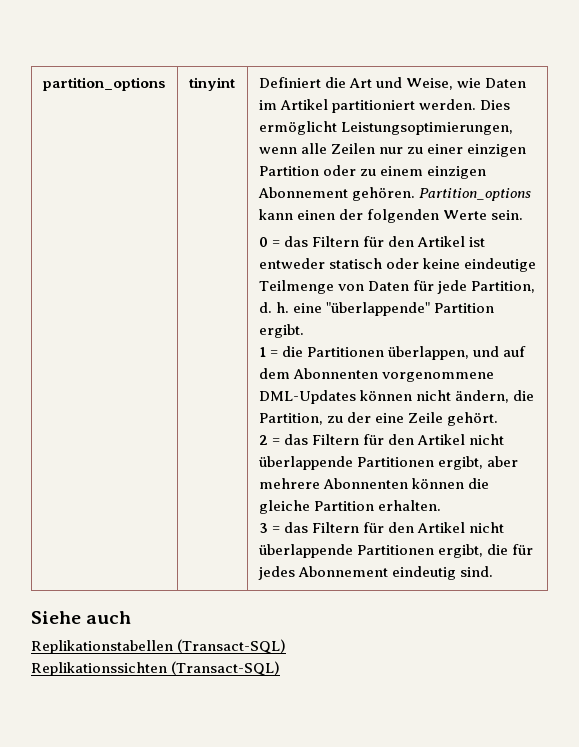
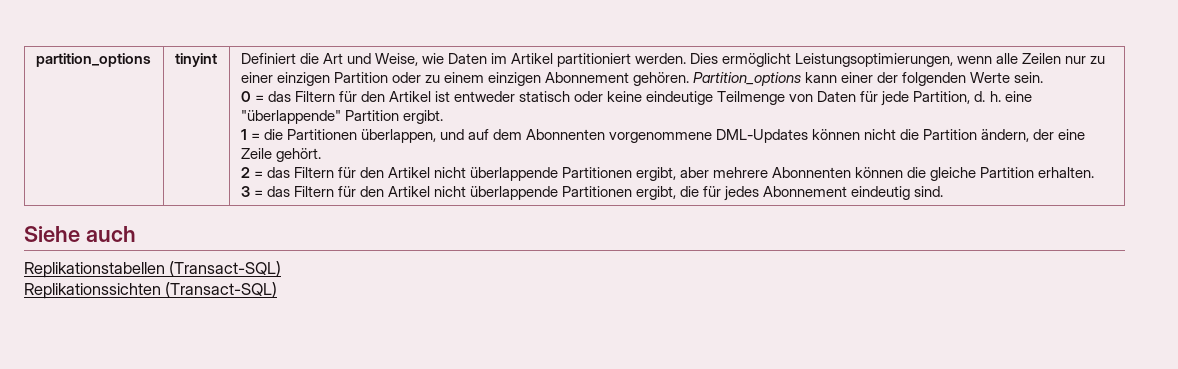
[296,210,335,220] einen -> [841,72,874,83] einer
[454,390,534,403] [258,413,343,425] ändern, die Partition, zu -> [900,129,1030,142] die Partition ändern,

